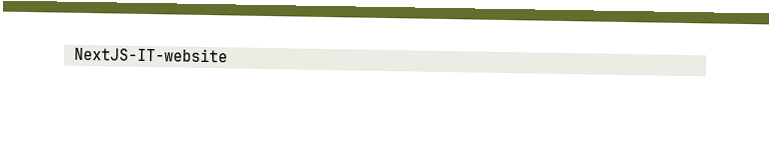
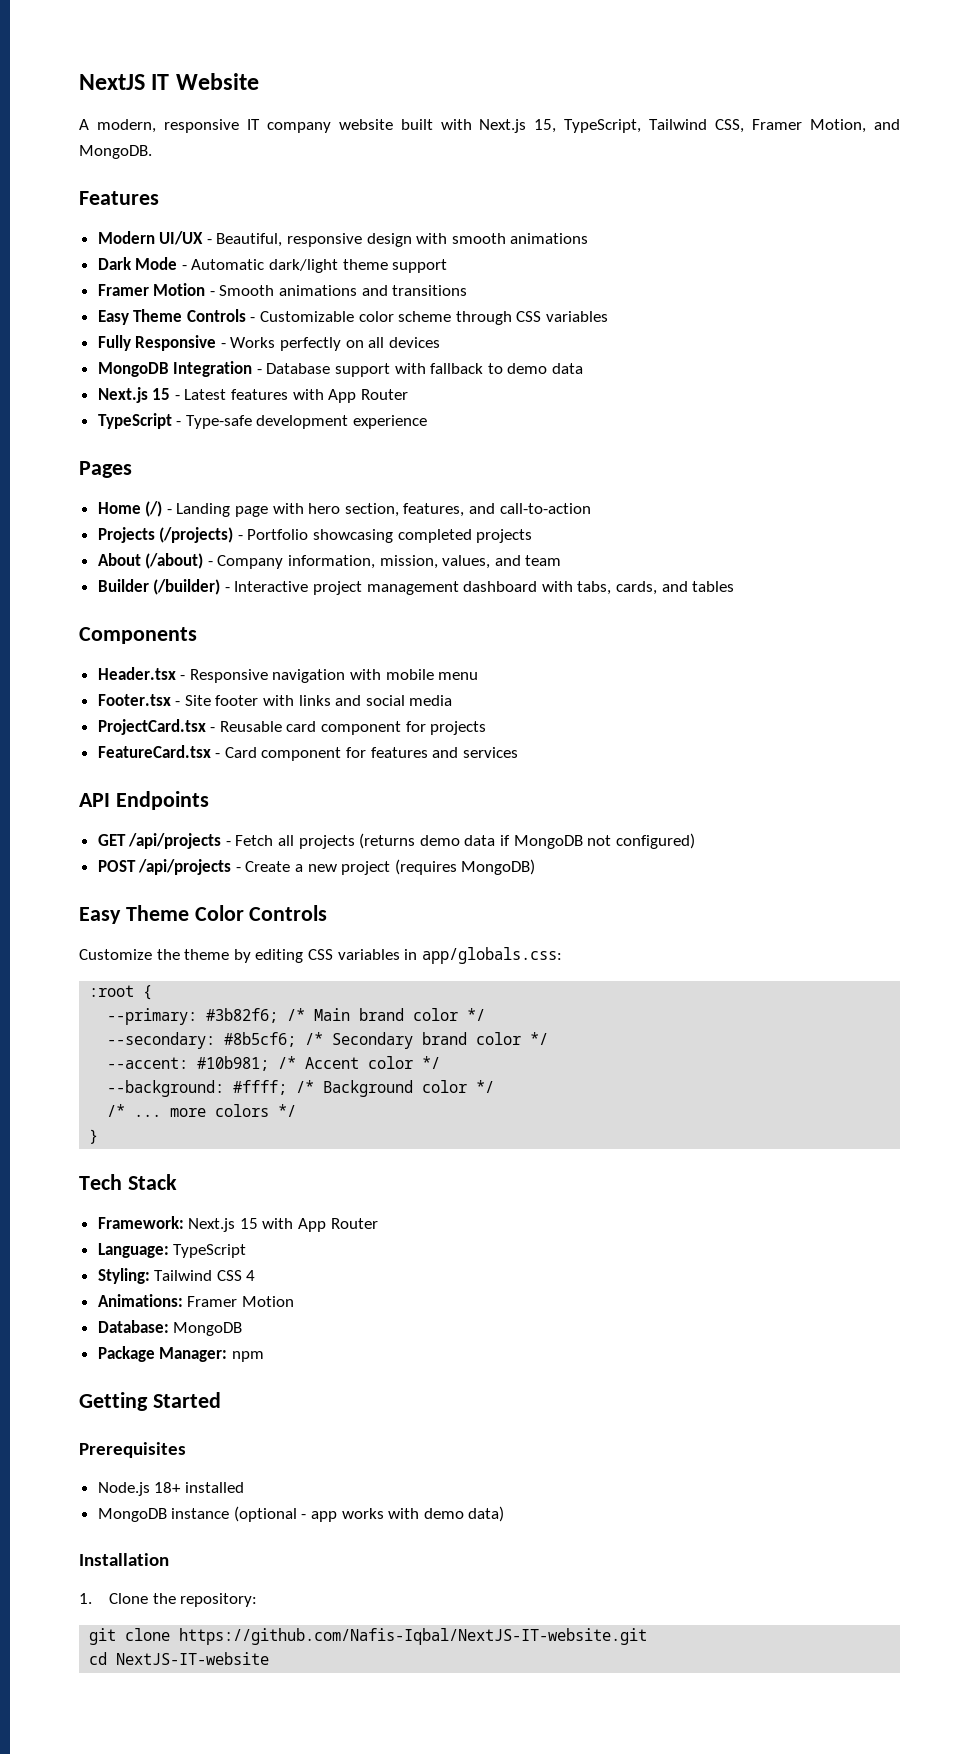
(73, 54) none -> [79,73,259,90] [79,119,900,133] [79,145,152,159] [79,191,159,205] [97,231,589,247] [97,257,448,273] [97,283,468,296] [97,309,609,325] [97,335,440,351] [97,361,584,377] [97,387,408,403] [97,413,428,429] [79,461,132,478] [97,501,591,517] [97,527,533,543] [97,553,562,569] [97,579,735,595] [79,627,197,644] [97,667,479,683] [97,694,453,706] [97,719,487,735] [97,745,518,761] [79,791,209,810] [97,833,695,849] [97,859,536,875] [79,905,328,924] [79,947,562,964] [89,985,153,1000] [107,1008,486,1025] [107,1032,549,1049] [107,1056,441,1071] [107,1080,495,1097] [107,1104,297,1117] [89,1129,99,1144] [79,1174,177,1190] [97,1216,378,1232] [97,1243,247,1258] [97,1268,256,1284] [97,1294,294,1307] [97,1320,243,1336] [97,1346,264,1362] [79,1392,221,1411] [79,1442,186,1458] [97,1482,244,1496] [97,1506,505,1522] [79,1553,169,1566] [79,1593,258,1607] [89,1628,648,1645] [89,1652,108,1665] NextJS IT Website // A modern, responsive IT company website built with Next.js 15, TypeScript, Tailwind CSS, Framer Motion, and MongoDB. // Features // Modern UI/UX - Beautiful, responsive design with smooth animations // Dark Mode - Automatic dark/light theme support // Framer Motion - Smooth animations and transitions // Easy Theme Controls - Customizable color scheme through CSS variables // Fully Responsive - Works perfectly on all devices // MongoDB Integration - Database support with fallback to demo data // Next.js 15 - Latest features with App Router // TypeScript - Type-safe development experience // Pages // Home (/) - Landing page with hero section, features, and call-to-action // Projects (/projects) - Portfolio showcasing completed projects // About (/about) - Company information, mission, values, and team // Builder (/builder) - Interactive project management dashboard with tabs, cards, and tables // Components // Header.tsx - Responsive navigation with mobile menu // Footer.tsx - Site footer with links and social media // ProjectCard.tsx - Reusable card component for projects // FeatureCard.tsx - Card component for features and services // API Endpoints // GET /api/projects - Fetch all projects (returns demo data if MongoDB not configured) // POST /api/projects - Create a new project (requires MongoDB) // Easy Theme Color Controls // Customize the theme by editing CSS variables in app/globals.css: // :root { // --primary: #3b82f6; /* Main brand color */ // --secondary: #8b5cf6; /* Secondary brand color */ // --accent: #10b981; /* Accent color */ // --background: #ffff; /* Background color */ // /* ... more colors */ // } // Tech Stack // Framework: Next.js 15 with App Router // Language: TypeScript // Styling: Tailwind CSS 4 // Animations: Framer Motion // Database: MongoDB // Package Manager: npm // Getting Started // Prerequisites // Node.js 18+ installed // MongoDB instance (optional - app works with demo data) // Installation // 1. Clone the repository: // git clone https://github.com/Nafis-Iqbal/NextJS-IT-website.git // cd

